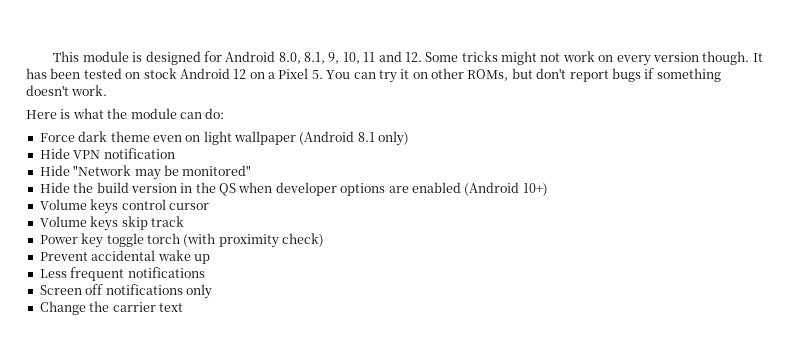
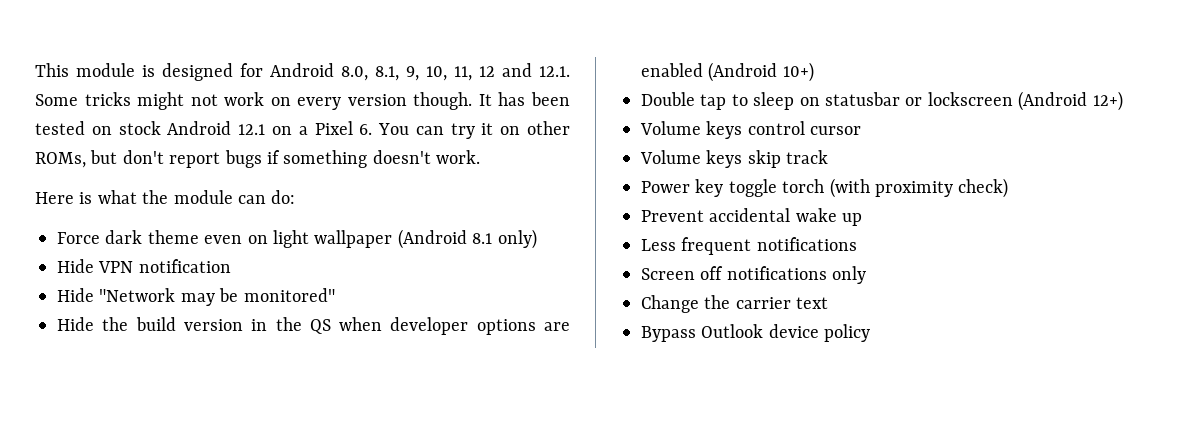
[363,51,422,62] 11 and 12. -> [454,63,570,81] 11, 12 and 12.1.
[233,69,247,79] 12 -> [238,124,266,135] 12.1
[311,70,323,79] 5. -> [359,124,373,135] 6.
(548, 189) none -> [641,91,1123,111] // Double tap to sleep on statusbar or lockscreen (Android 12+)
(183, 307) none -> [641,324,871,342] // Bypass Outlook device policy

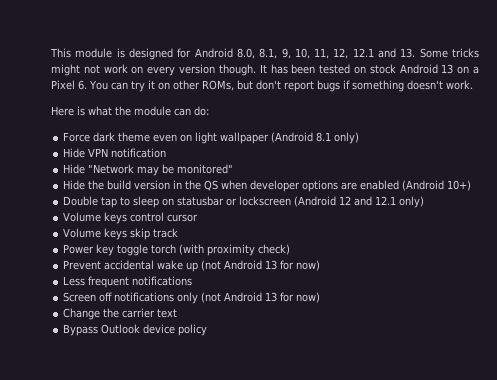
[479,63,570,77] 12 and 12.1. -> [333,48,416,59] 12, 12.1 and 13.
[238,124,266,135] 12.1 -> [441,64,454,74] 13
[1092,91,1123,111] 12+) -> [339,196,425,208] 12 and 12.1 only)
(863, 219) none -> [201,260,321,271] (not Android 13 for now)
(867, 275) none -> [201,292,321,303] (not Android 13 for now)

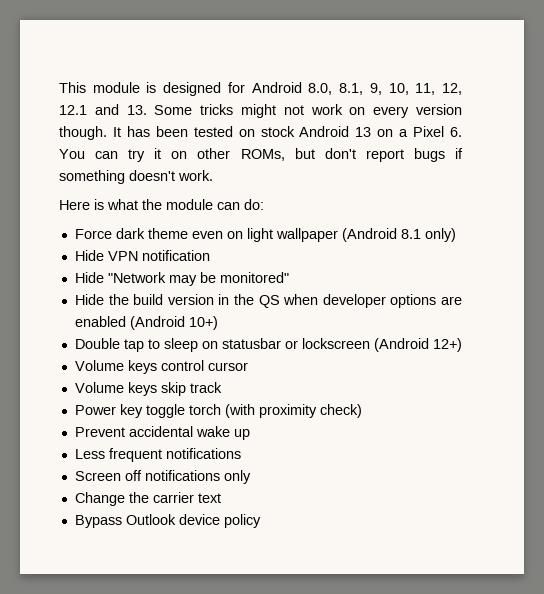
[339,196,425,208] 12 and 12.1 only) -> [432,338,462,352] 12+)
[201,260,321,271] (not Android 13 for now) -> (250, 434) none
[201,292,321,303] (not Android 13 for now) -> (251, 477) none

